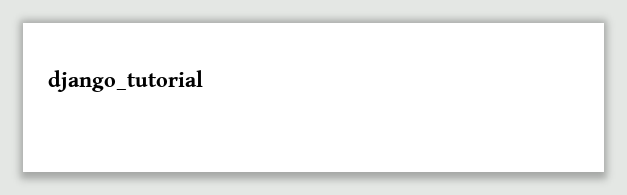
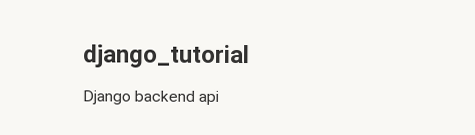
(203, 81) none -> [82,90,220,105] // Django backend api

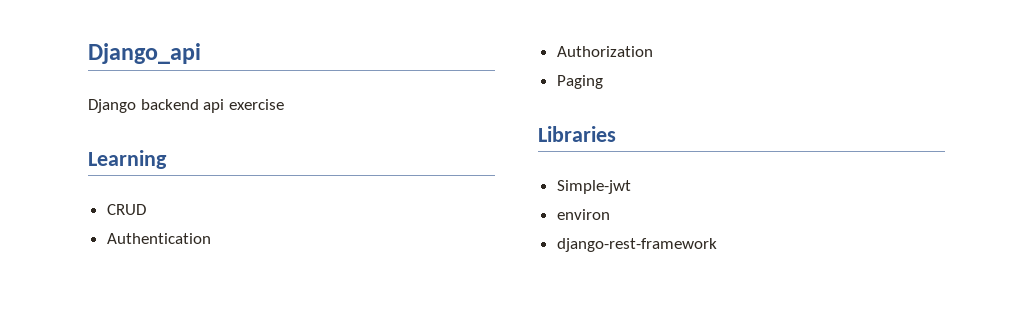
[82,44,250,69] django_tutorial -> [88,43,201,64] Django_api
(220, 97) none -> [228,99,284,110] [88,150,167,169] [106,204,146,215] [106,233,211,244] [556,46,653,57] [556,75,603,89] [538,126,616,142] [556,180,631,194] [556,209,610,220] [556,238,717,252] exercise // Learning // CRUD // Authentication // Authorization // Paging // Libraries // Simple-jwt // environ // django-rest-framework

